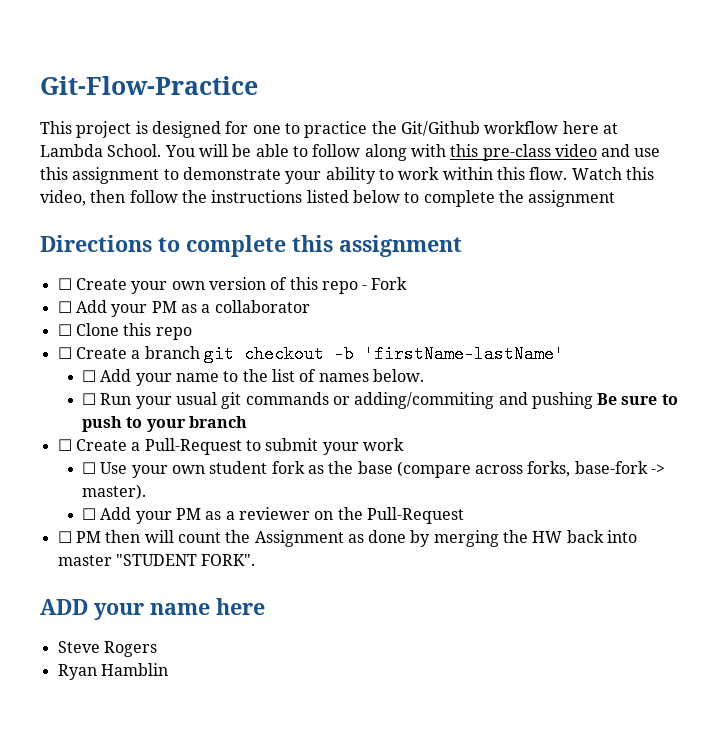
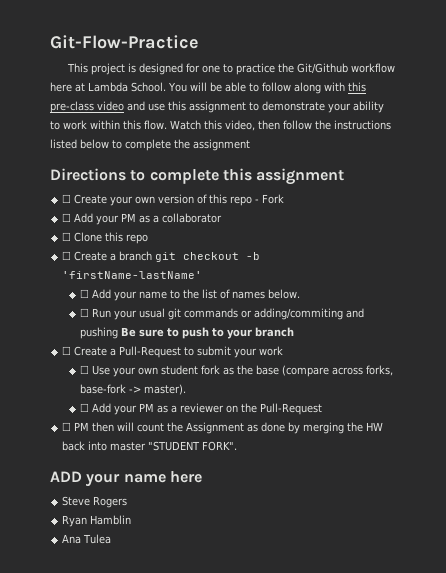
(168, 669) none -> [62,534,112,544] // Ana Tulea

